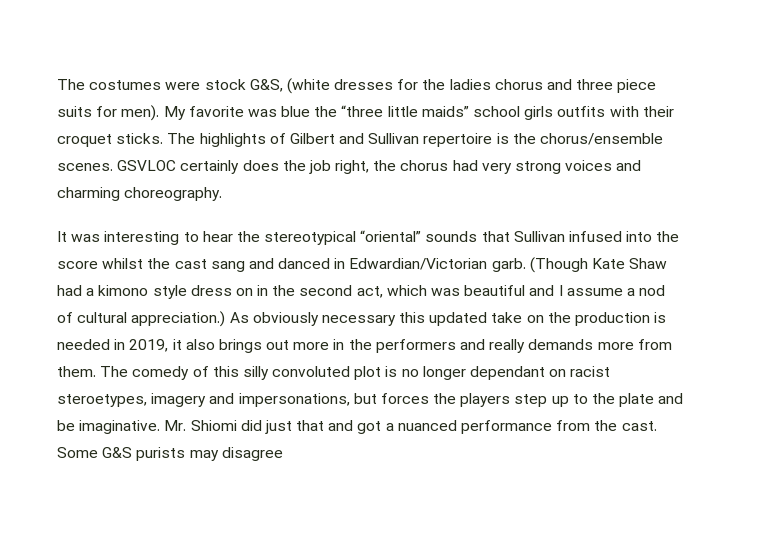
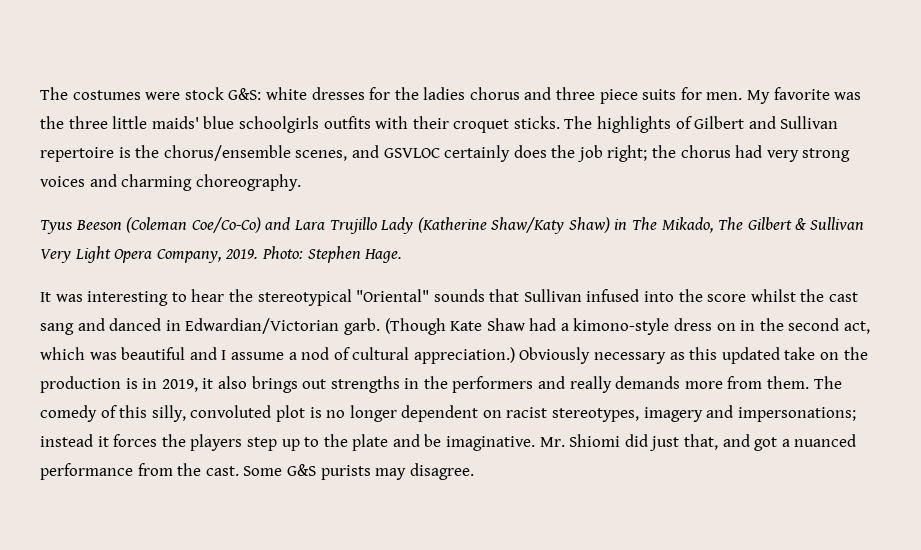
[249,78,330,94] G&S, (white -> [228,87,307,100] G&S: white
[121,105,160,121] men). -> [706,92,743,100] men.
[281,105,554,120] blue the “three little maids” school girls -> [40,116,319,133] the three little maids' blue schoolgirls
[57,163,113,171] scenes. -> [295,145,379,161] scenes, and
[335,160,370,174] right, -> [607,145,648,162] right;
(223, 194) none -> [40,217,865,234] [40,246,403,263] // Tyus Beeson (Coleman Coe/Co-Co) and Lara Trujillo Lady (Katherine Shaw/Katy Shaw) in The Mikado, The Gilbert & Sullivan Very Light Opera Company, 2019. Photo: Stephen Hage.
[360,230,422,242] “oriental” -> [356,289,430,302] "Oriental"
[98,285,187,299] kimono style -> [573,318,670,335] kimono-style
[229,312,396,326] As obviously necessary -> [519,347,685,364] Obviously necessary as
[57,339,110,350] needed -> (138, 383) none
[293,342,330,350] more -> [330,376,400,393] strengths
[242,366,269,380] silly -> [151,405,186,422] silly,
[470,366,546,380] dependant -> [401,405,479,422] dependent
[57,394,147,407] steroetypes, -> [552,408,640,422] stereotypes,
[238,393,377,407] impersonations, but -> [737,407,856,422] [40,434,109,447] impersonations; instead it
[296,420,325,431] that -> [684,434,719,450] that,
[221,447,283,461] disagree -> [409,463,474,480] disagree.

